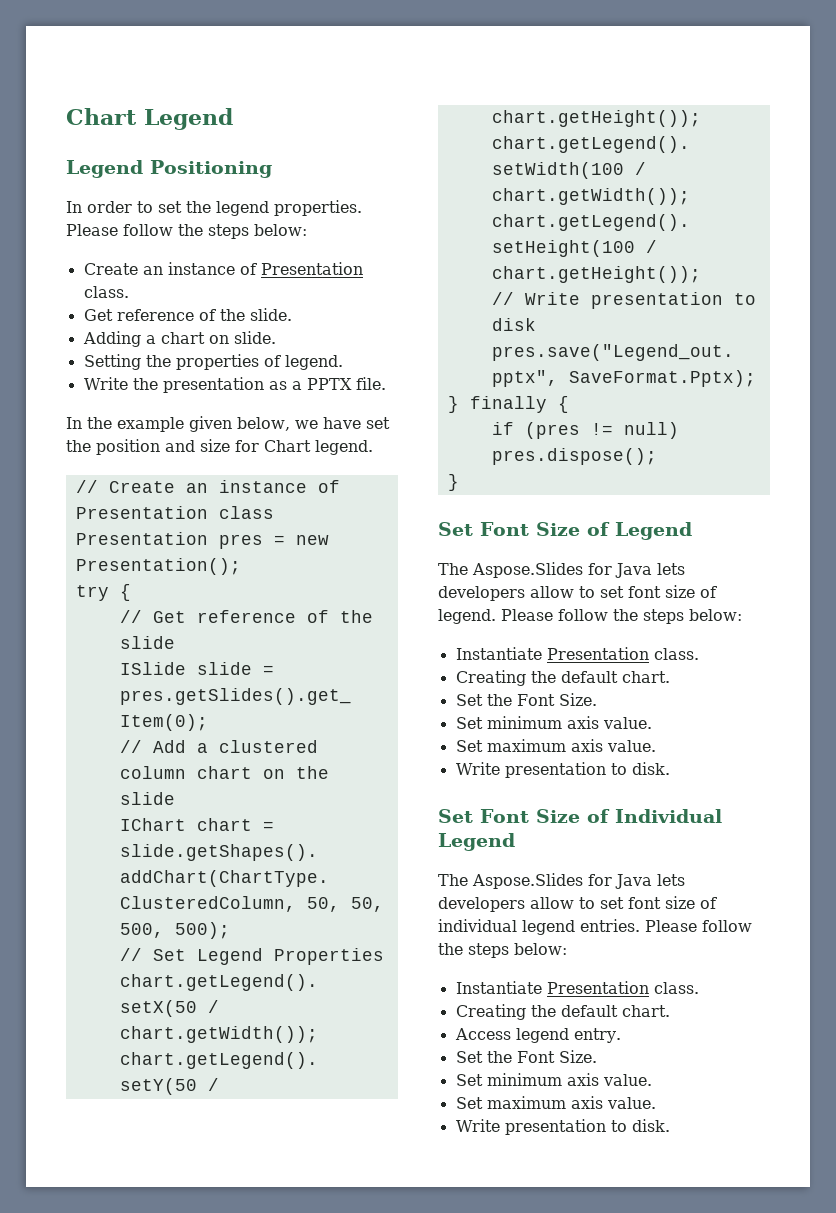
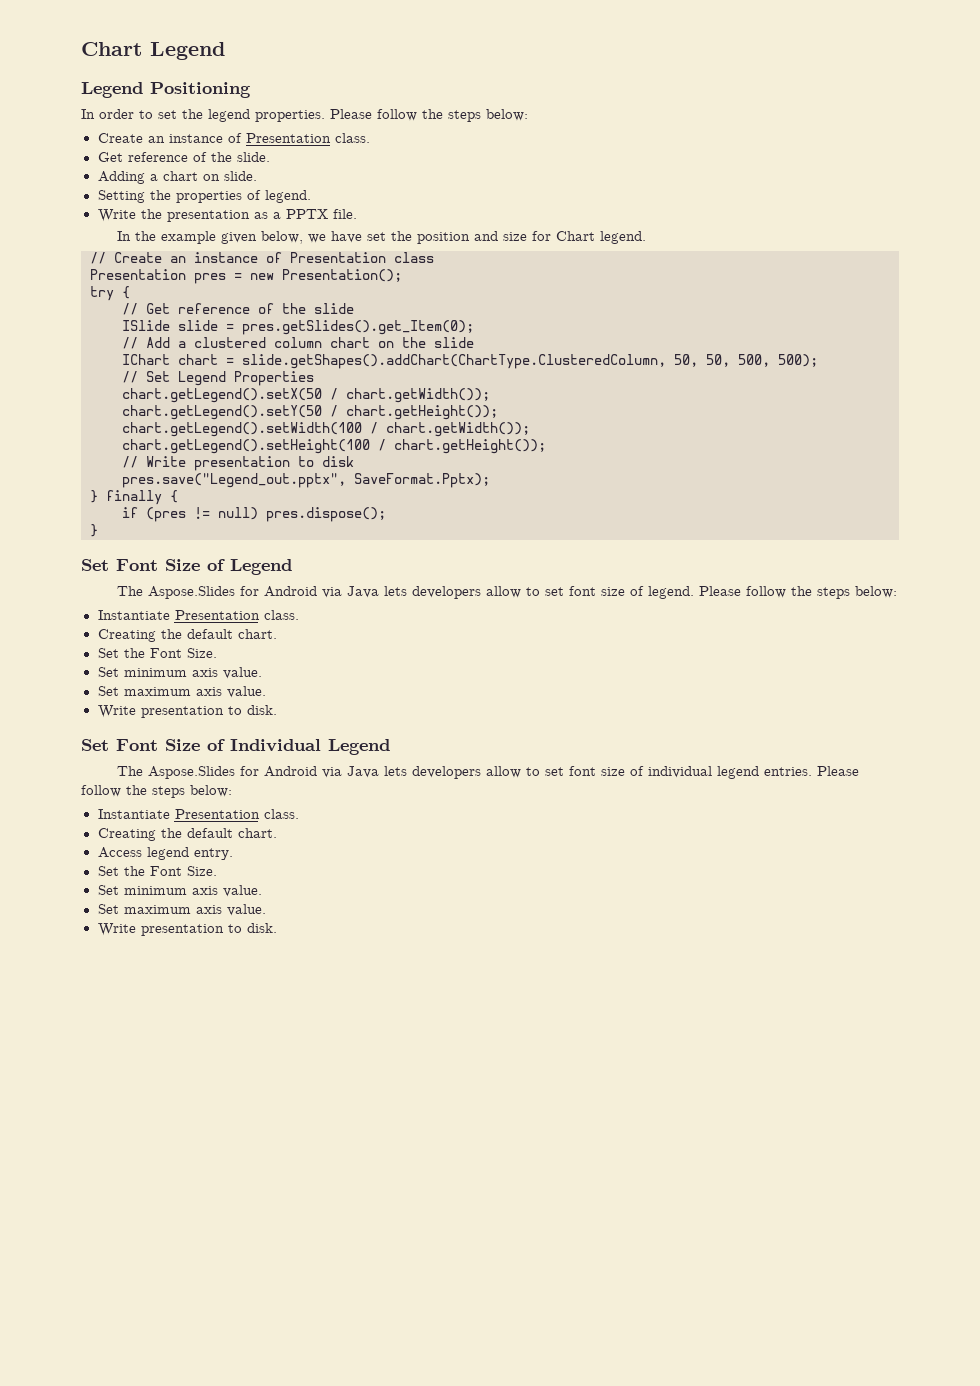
(612, 569) none -> [264,586,343,598] Android via
(612, 880) none -> [264,766,343,778] Android via

